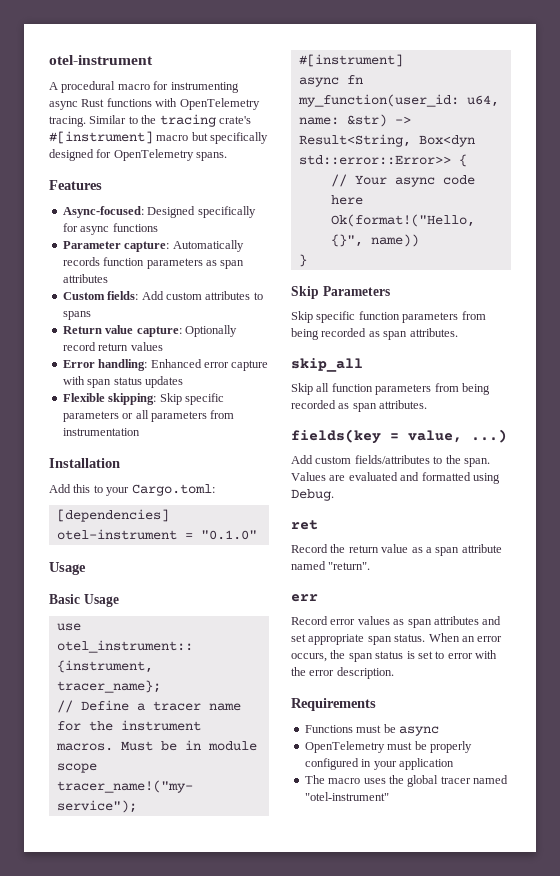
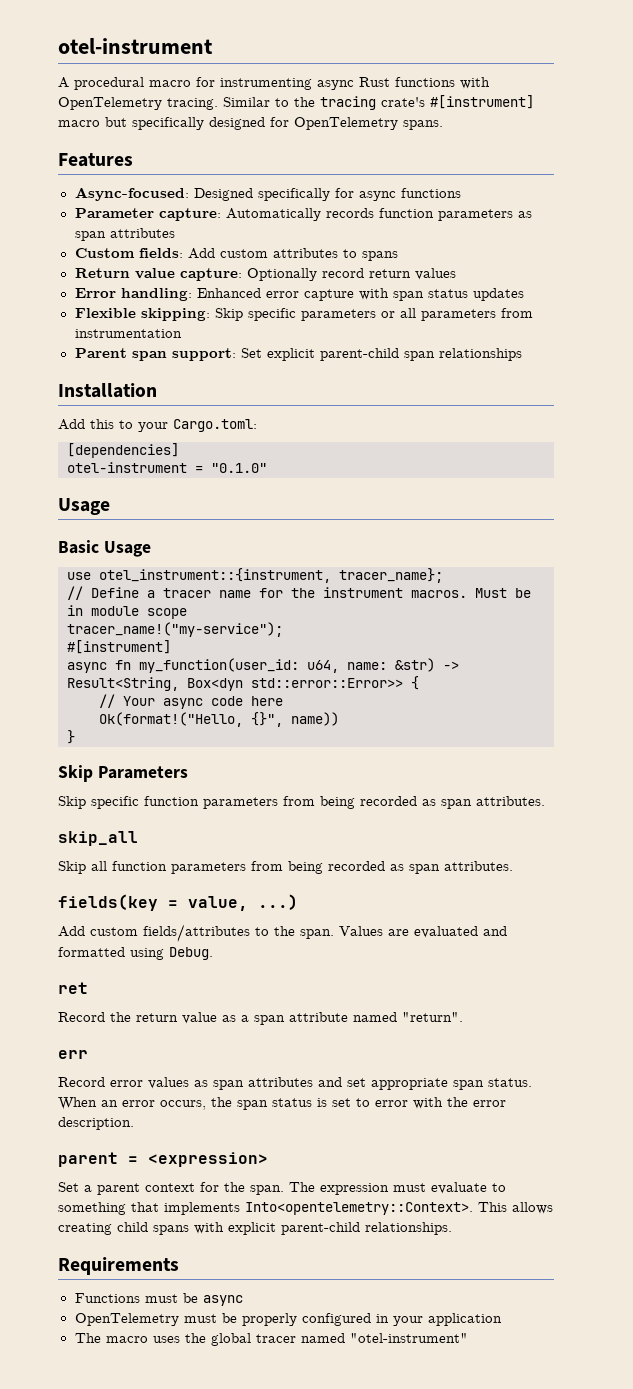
(140, 432) none -> [74,348,522,361] // Parent span support: Set explicit parent-child span relationships
(394, 673) none -> [58,1152,268,1167] [58,1182,506,1195] [58,1202,553,1215] [58,1222,452,1235] // parent = <expression> // Set a parent context for the span. The expression must evaluate to something that implements Into<opentelemetry::Context>. This allows creating child spans with explicit parent-child relationships.

